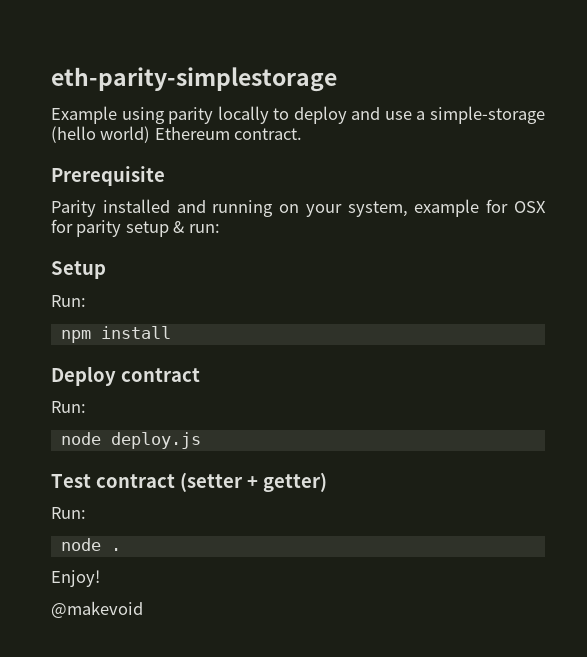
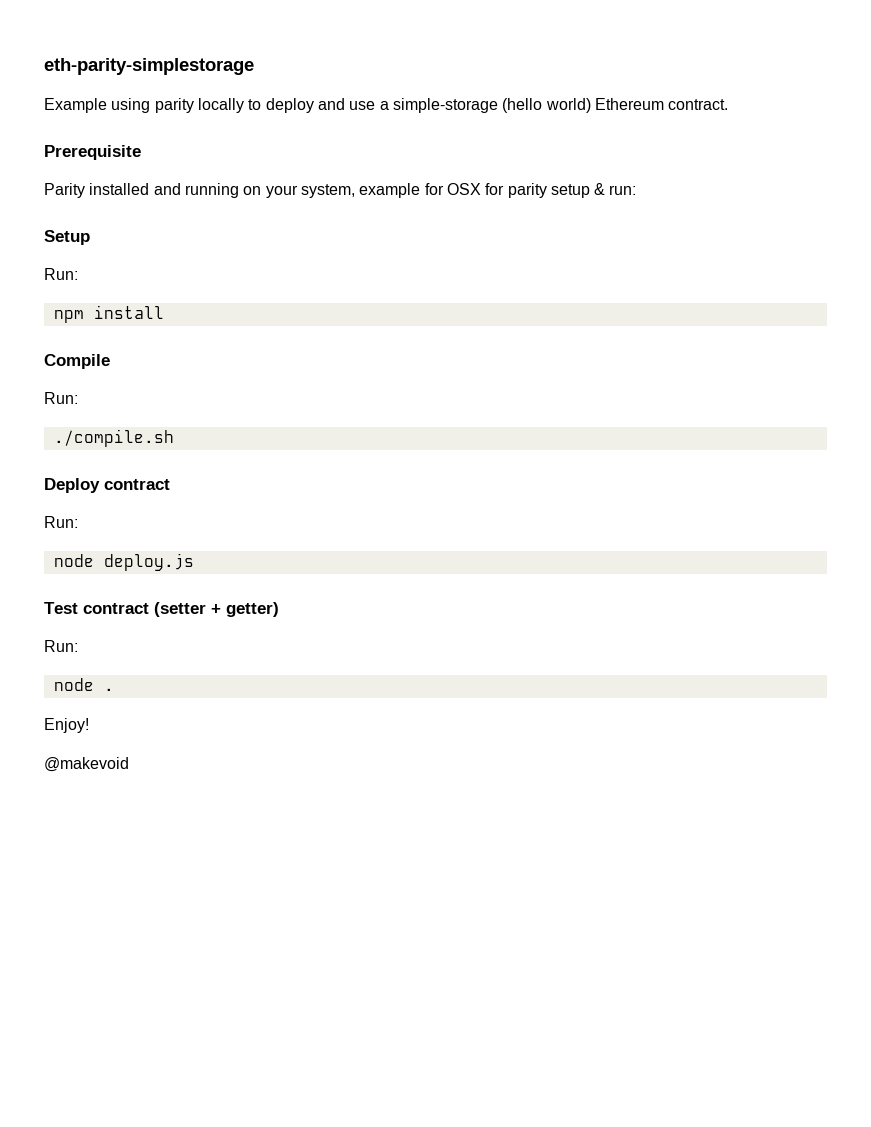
(171, 332) none -> [44,354,110,369] [44,392,78,404] [53,429,174,447] // Compile // Run: // ./compile.sh

